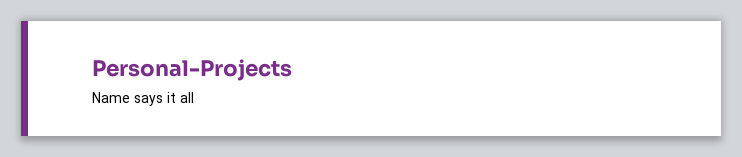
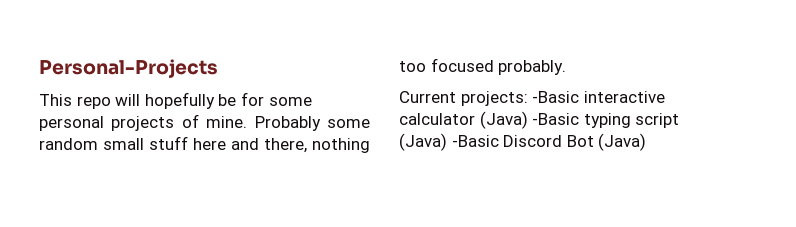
[92,92,194,106] Name says it all -> [39,92,312,109] [39,114,370,131] [39,136,370,153] [399,58,567,75] [399,91,665,106] [399,111,680,129] [399,133,647,151] This repo will hopefully be for some personal projects of mine. Probably some random small stuff here and there, nothing too focused probably. // Current projects: -Basic interactive calculator (Java) -Basic typing script (Java) -Basic Discord Bot (Java)

